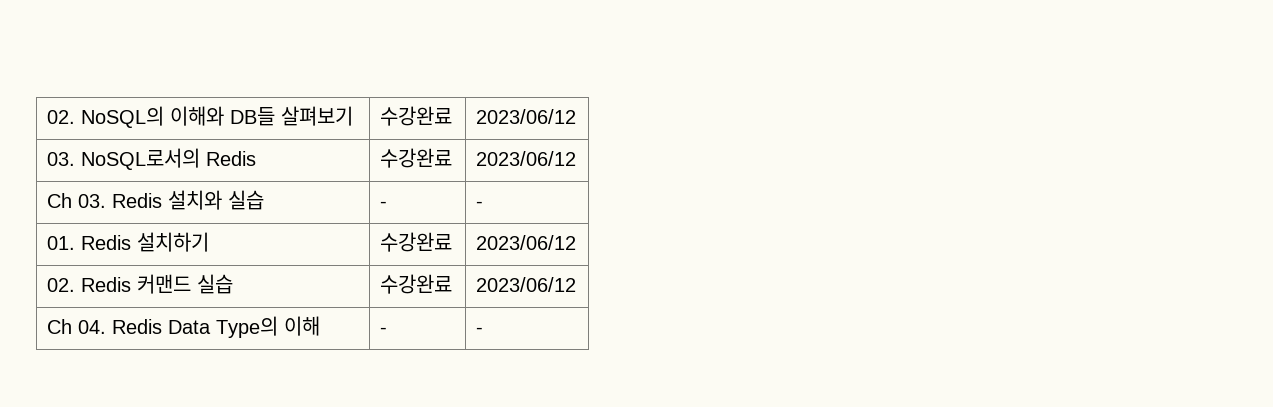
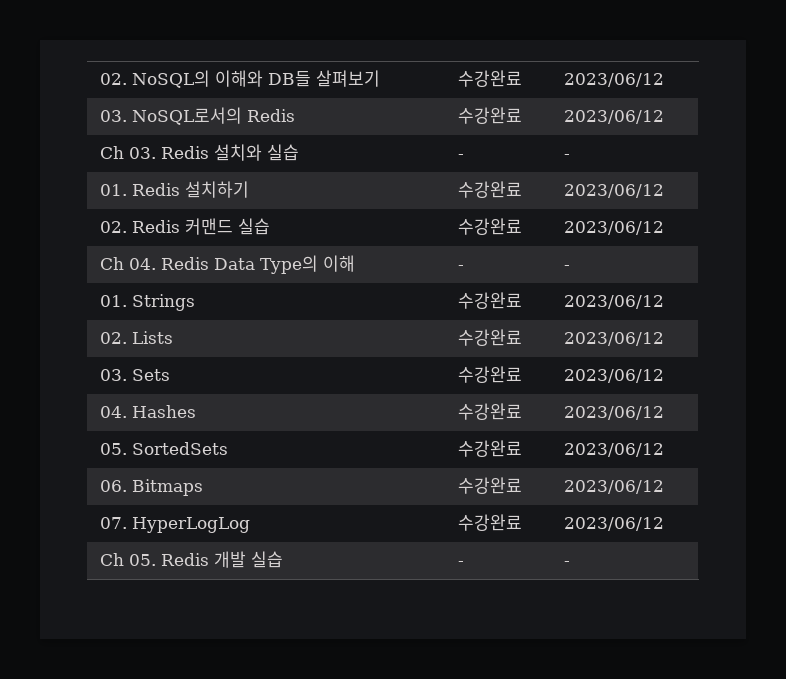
(484, 330) none -> [100,294,196,311] [458,292,523,309] [564,295,665,309] [100,331,174,344] [458,329,523,346] [564,332,665,346] [100,369,171,381] [458,366,523,383] [564,369,665,383] [100,405,197,418] [458,403,523,420] [564,406,665,420] [100,442,229,455] [458,440,523,457] [564,443,665,457] [100,479,204,496] [458,477,523,494] [564,480,665,494] [100,517,251,533] [458,514,523,531] [564,517,665,531] [100,551,284,568] [458,561,465,566] [564,561,571,566] // 01. Strings | 수강완료 | 2023/06/12 // 02. Lists | 수강완료 | 2023/06/12 // 03. Sets | 수강완료 | 2023/06/12 // 04. Hashes | 수강완료 | 2023/06/12 // 05. SortedSets | 수강완료 | 2023/06/12 // 06. Bitmaps | 수강완료 | 2023/06/12 // 07. HyperLogLog | 수강완료 | 2023/06/12 // Ch 05. Redis 개발 실습 | - | -

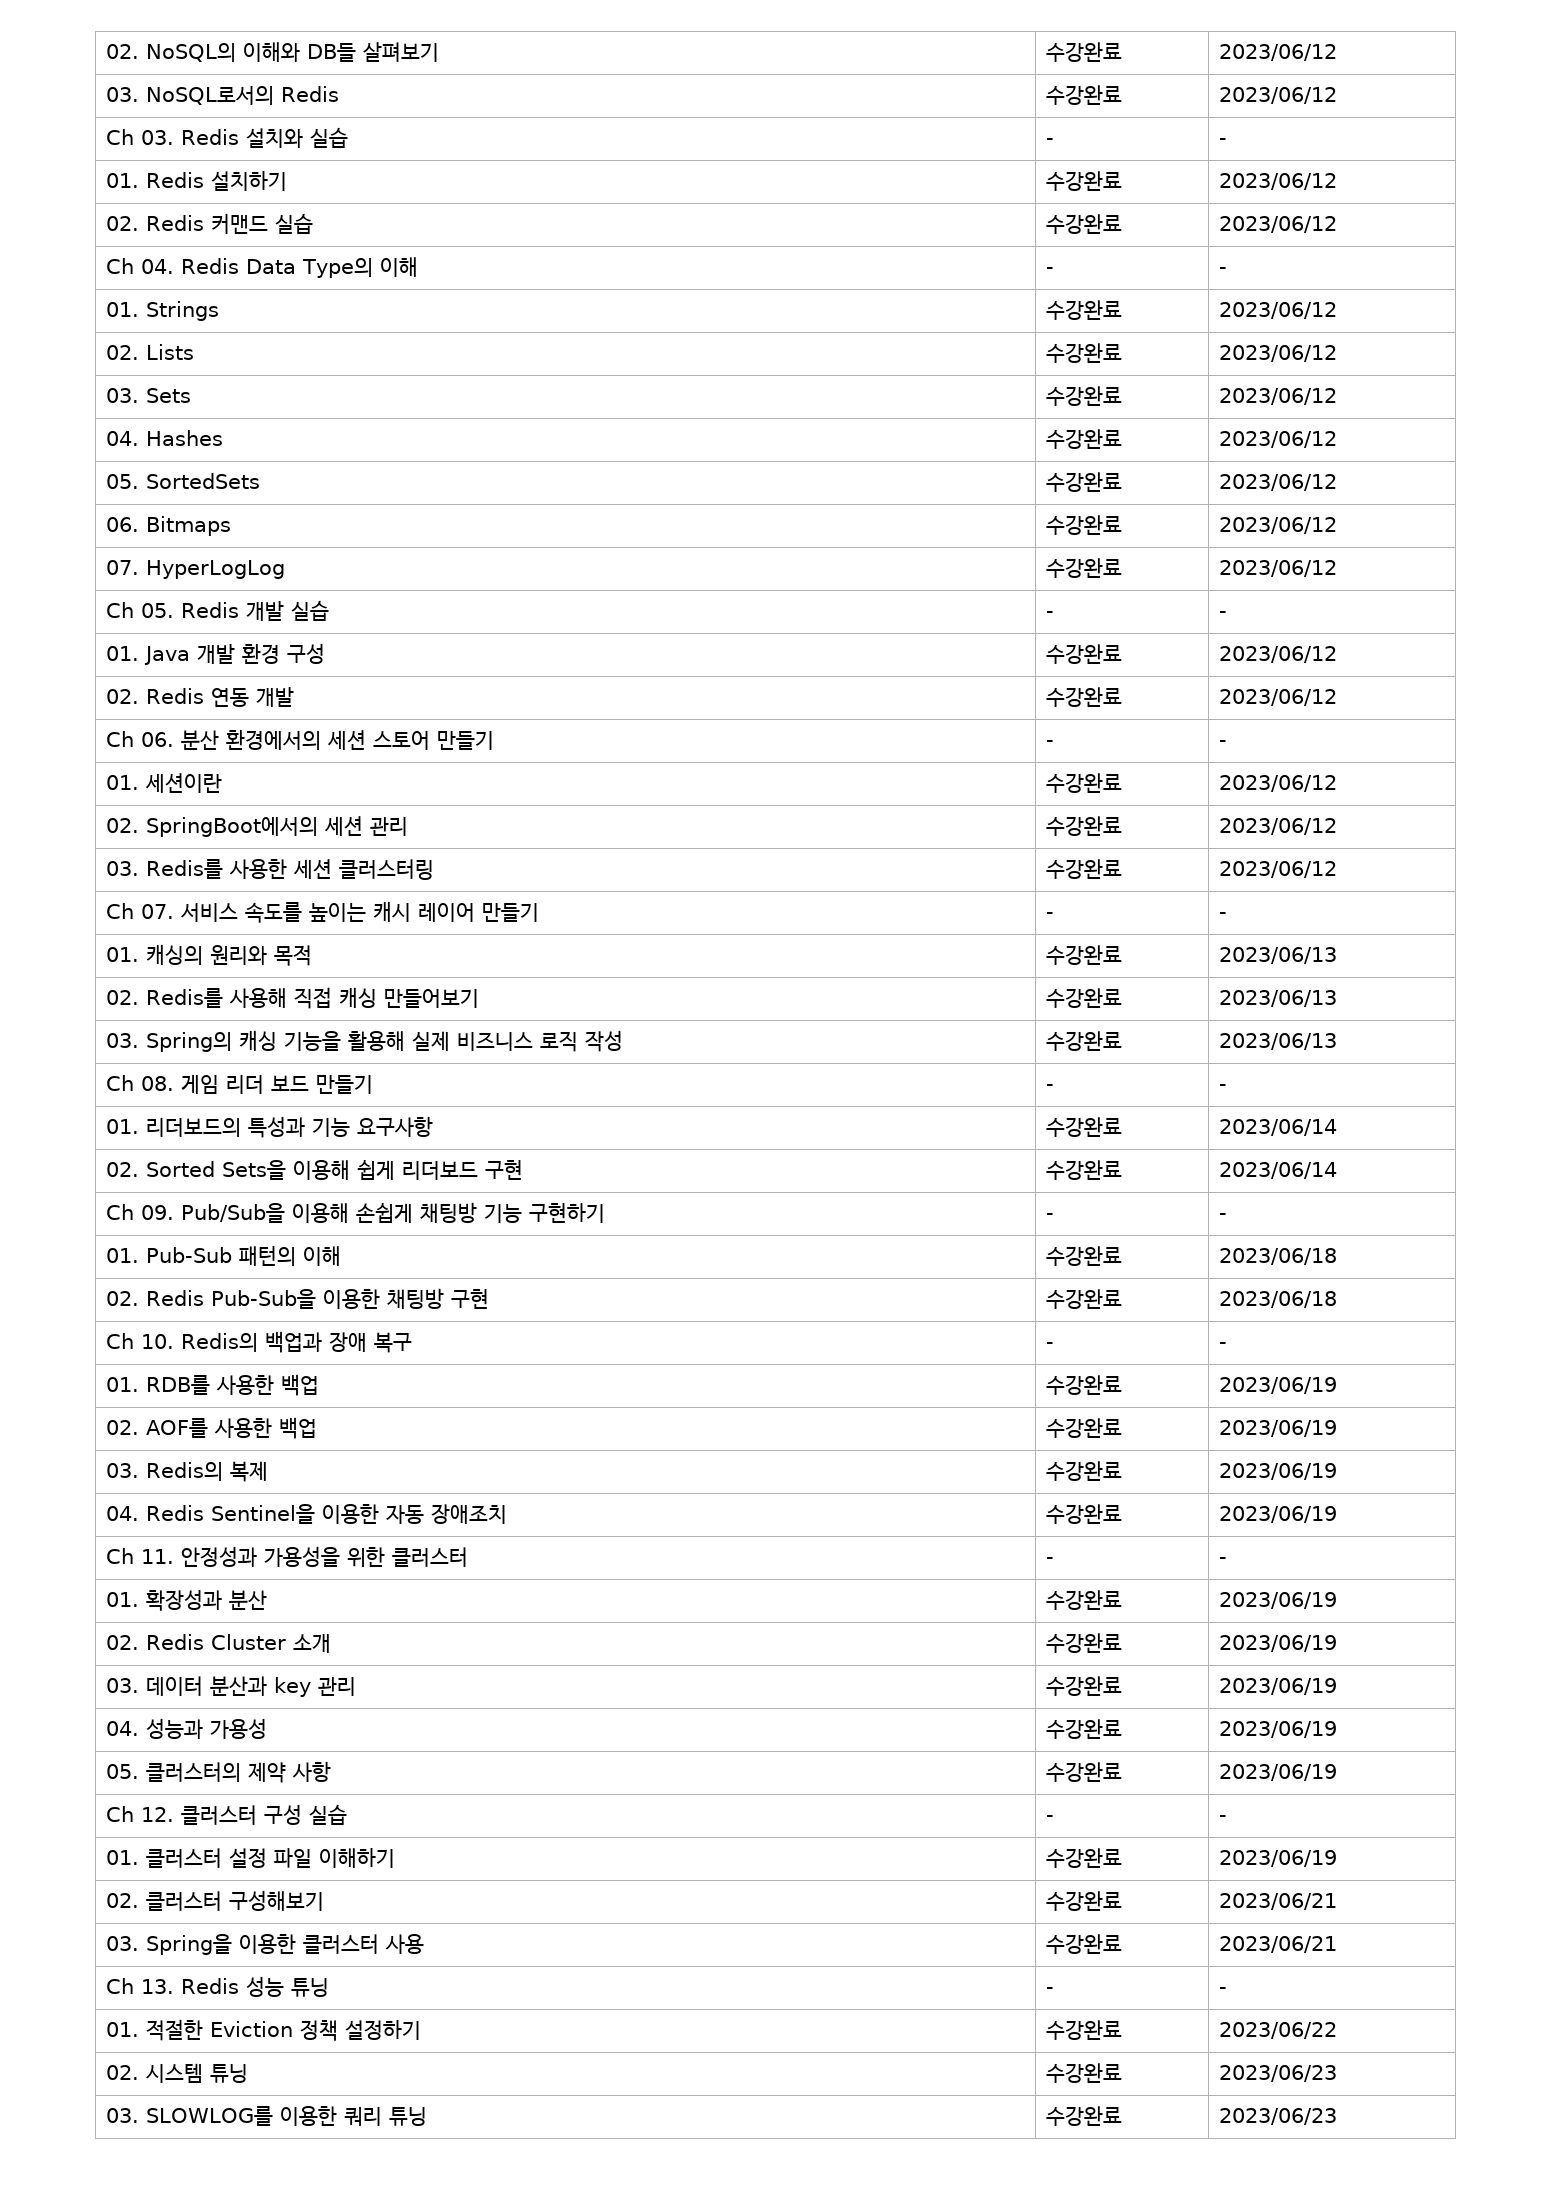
(571, 563) none -> [106,643,326,665] [1046,644,1123,664] [1219,646,1338,663] [106,687,295,707] [1046,687,1123,707] [1219,689,1338,706] [106,729,495,750] [1046,740,1055,747] [1219,740,1228,747] [106,773,223,793] [1046,773,1123,793] [1219,775,1338,792] [106,816,409,837] [1046,816,1123,836] [1219,818,1338,835] [106,859,435,880] [1046,859,1123,879] [1219,861,1338,878] [106,901,540,923] [1046,912,1055,919] [1219,912,1228,919] [106,944,313,966] [1046,945,1123,965] [1219,947,1338,964] [106,987,480,1009] [1046,988,1123,1008] [1219,990,1338,1007] [106,1030,624,1052] [1046,1031,1123,1051] [1219,1033,1338,1050] [106,1074,374,1094] [1046,1084,1055,1091] [1219,1084,1228,1091] [106,1116,434,1138] [1046,1117,1123,1137] [1219,1119,1338,1136] [106,1159,524,1180] [1046,1160,1123,1180] [1219,1162,1338,1179] [106,1202,606,1223] [1046,1213,1055,1220] [1219,1213,1228,1220] [106,1246,342,1266] [1046,1246,1123,1266] [1219,1248,1338,1265] [106,1288,490,1309] [1046,1289,1123,1309] [1219,1291,1338,1308] [106,1331,413,1353] [1046,1342,1055,1349] [1219,1342,1228,1349] [106,1374,320,1396] [1046,1375,1123,1395] [1219,1377,1338,1394] [106,1417,318,1439] [1046,1418,1123,1438] [1219,1420,1338,1437] [106,1461,269,1482] [1046,1461,1123,1481] [1219,1463,1338,1480] [106,1504,508,1524] [1046,1504,1123,1524] [1219,1506,1338,1523] [106,1546,469,1567] [1046,1557,1055,1564] [1219,1557,1228,1564] [106,1589,268,1611] [1046,1590,1123,1610] [1219,1592,1338,1609] [106,1634,332,1653] [1046,1633,1123,1653] [1219,1635,1338,1652] [106,1676,357,1697] [1046,1676,1123,1696] [1219,1678,1338,1695] [106,1718,268,1739] [1046,1719,1123,1739] [1219,1721,1338,1738] [106,1761,332,1783] [1046,1762,1123,1782] [1219,1764,1338,1781] [106,1804,348,1825] [1046,1815,1055,1822] [1219,1815,1228,1822] [106,1848,396,1868] [1046,1848,1123,1868] [1219,1850,1338,1867] [106,1890,325,1911] [1046,1891,1123,1911] [1219,1893,1338,1910] [106,1934,425,1955] [1046,1934,1123,1954] [1219,1936,1338,1953] [106,1976,330,1997] [1046,1987,1055,1994] [1219,1987,1228,1994] [106,2019,422,2041] [1046,2020,1123,2040] [1219,2022,1338,2039] [106,2063,249,2083] [1046,2063,1123,2083] [1219,2065,1338,2082] [106,2106,428,2126] [1046,2106,1123,2126] [1219,2108,1338,2125] // 01. Java 개발 환경 구성 | 수강완료 | 2023/06/12 // 02. Redis 연동 개발 | 수강완료 | 2023/06/12 // Ch 06. 분산 환경에서의 세션 스토어 만들기 | - | - // 01. 세션이란 | 수강완료 | 2023/06/12 // 02. SpringBoot에서의 세션 관리 | 수강완료 | 2023/06/12 // 03. Redis를 사용한 세션 클러스터링 | 수강완료 | 2023/06/12 // Ch 07. 서비스 속도를 높이는 캐시 레이어 만들기 | - | - // 01. 캐싱의 원리와 목적 | 수강완료 | 2023/06/13 // 02. Redis를 사용해 직접 캐싱 만들어보기 | 수강완료 | 2023/06/13 // 03. Spring의 캐싱 기능을 활용해 실제 비즈니스 로직 작성 | 수강완료 | 2023/06/13 // Ch 08. 게임 리더 보드 만들기 | - | - // 01. 리더보드의 특성과 기능 요구사항 | 수강완료 | 2023/06/14 // 02. Sorted Sets을 이용해 쉽게 리더보드 구현 | 수강완료 | 2023/06/14 // Ch 09. Pub/Sub을 이용해 손쉽게 채팅방 기능 구현하기 | - | - // 01. Pub-Sub 패턴의 이해 | 수강완료 | 2023/06/18 // 02. Redis Pub-Sub을 이용한 채팅방 구현 | 수강완료 | 2023/06/18 // Ch 10. Redis의 백업과 장애 복구 | - | - // 01. RDB를 사용한 백업 | 수강완료 | 2023/06/19 // 02. AOF를 사용한 백업 | 수강완료 | 2023/06/19 // 03. Redis의 복제 | 수강완료 | 2023/06/19 // 04. Redis Sentinel을 이용한 자동 장애조치 | 수강완료 | 2023/06/19 // Ch 11. 안정성과 가용성을 위한 클러스터 | - | - // 01. 확장성과 분산 | 수강완료 | 2023/06/19 // 02. Redis Cluster 소개 | 수강완료 | 2023/06/19 // 03. 데이터 분산과 key 관리 | 수강완료 | 2023/06/19 // 04. 성능과 가용성 | 수강완료 | 2023/06/19 // 05. 클러스터의 제약 사항 | 수강완료 | 2023/06/19 // Ch 12. 클러스터 구성 실습 | - | - // 01. 클러스터 설정 파일 이해하기 | 수강완료 | 2023/06/19 // 02. 클러스터 구성해보기 | 수강완료 | 2023/06/21 // 03. Spring을 이용한 클러스터 사용 | 수강완료 | 2023/06/21 // Ch 13. Redis 성능 튜닝 | - | - // 01. 적절한 Eviction 정책 설정하기 | 수강완료 | 2023/06/22 // 02. 시스템 튜닝 | 수강완료 | 2023/06/23 // 03. SLOWLOG를 이용한 쿼리 튜닝 | 수강완료 | 2023/06/23

